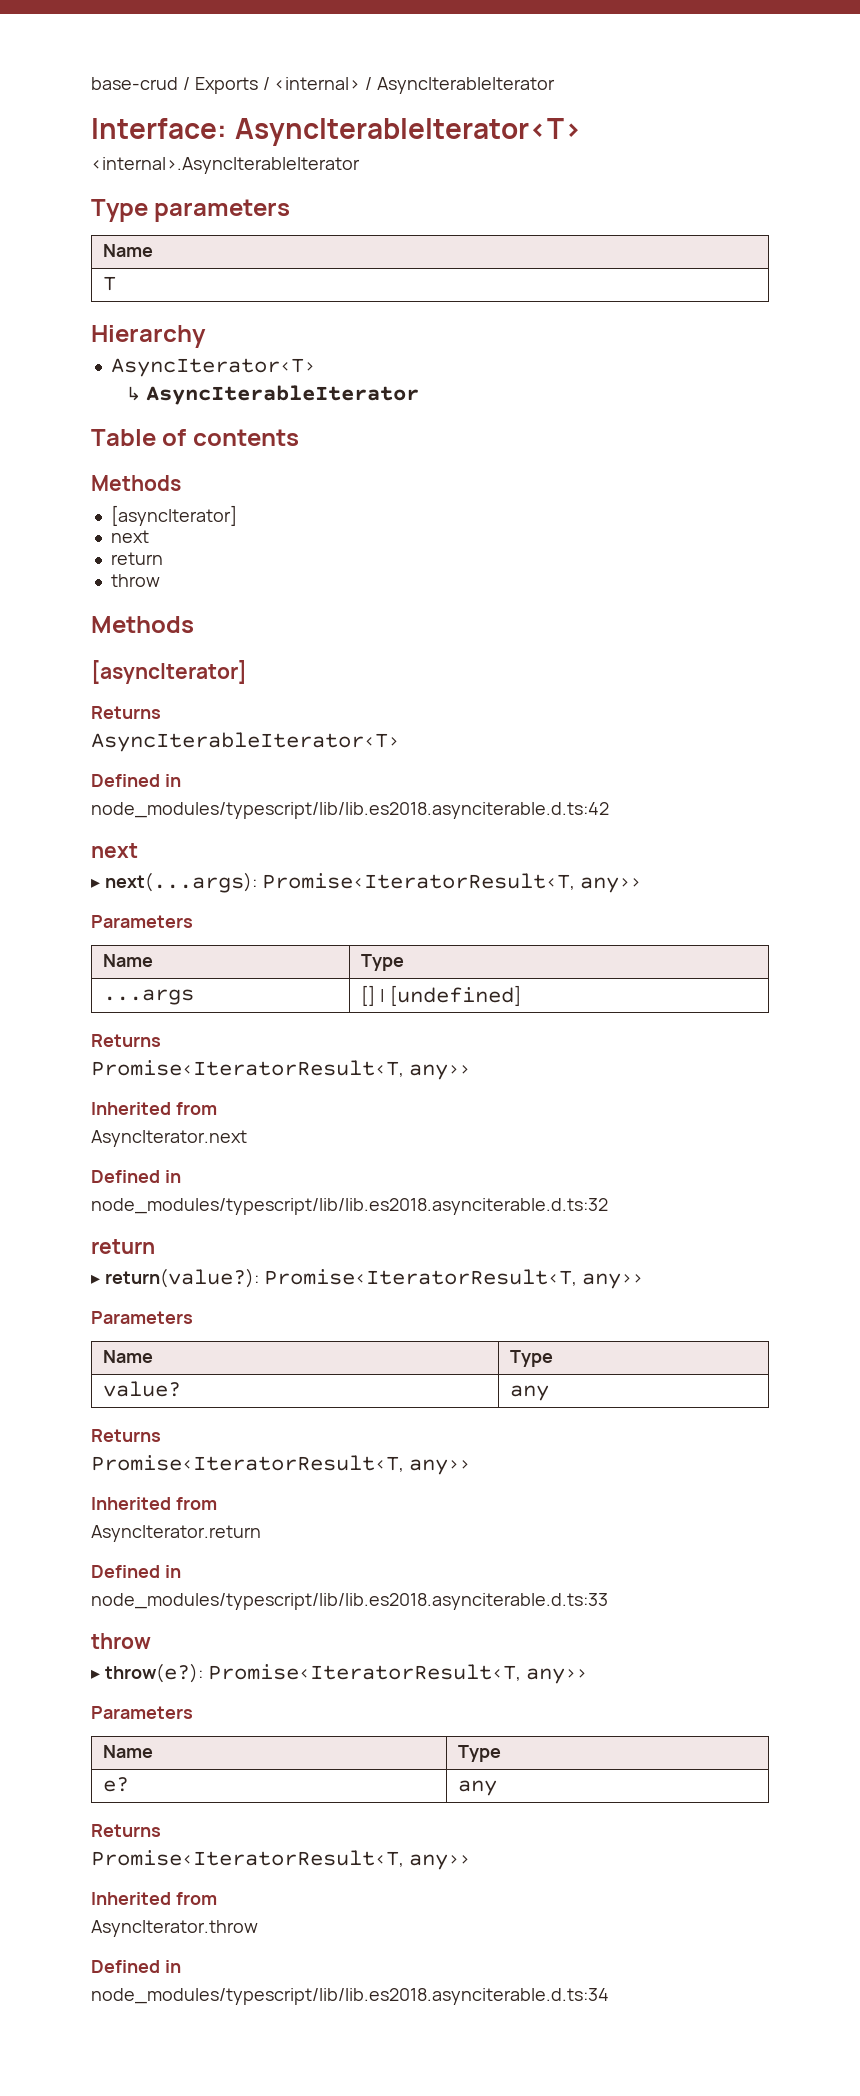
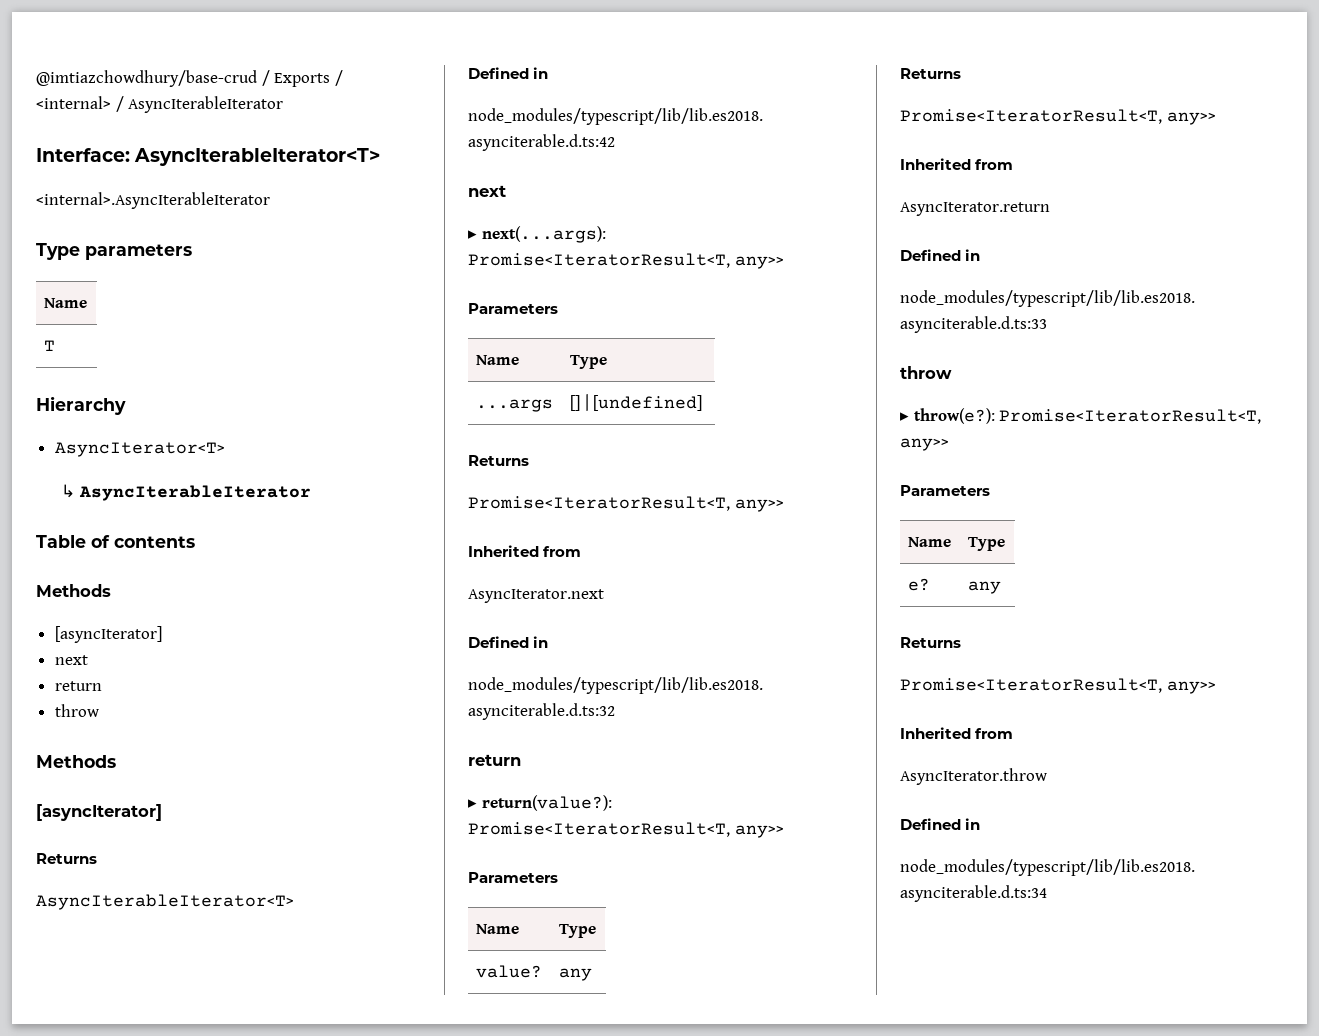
[91,77,178,90] base-crud -> [36,70,257,87] @imtiazchowdhury/base-crud

